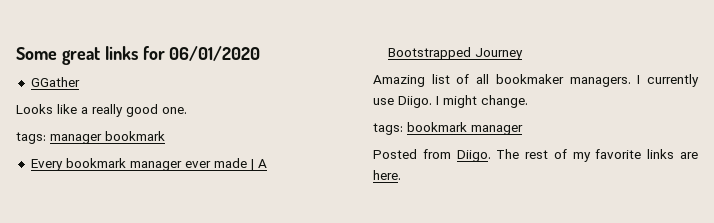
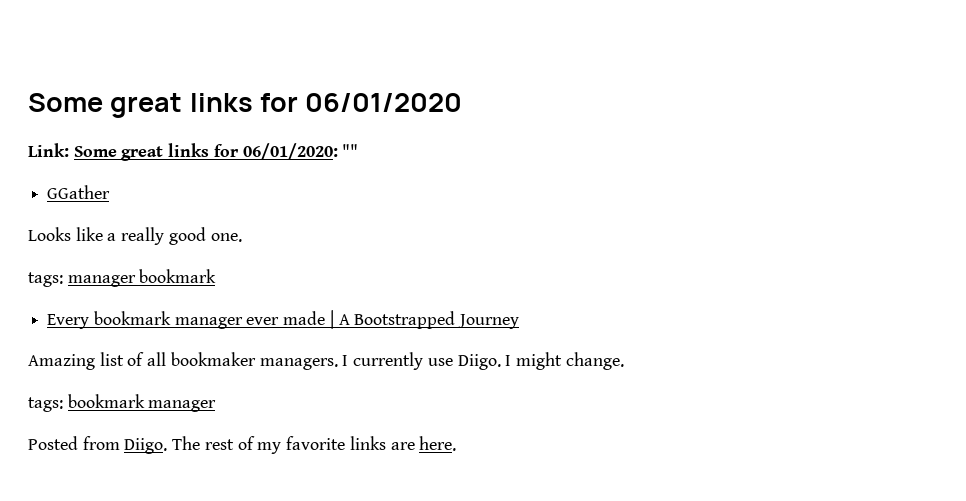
(261, 53) none -> [28,143,359,161] // Link: Some great links for 06/01/2020: ""

